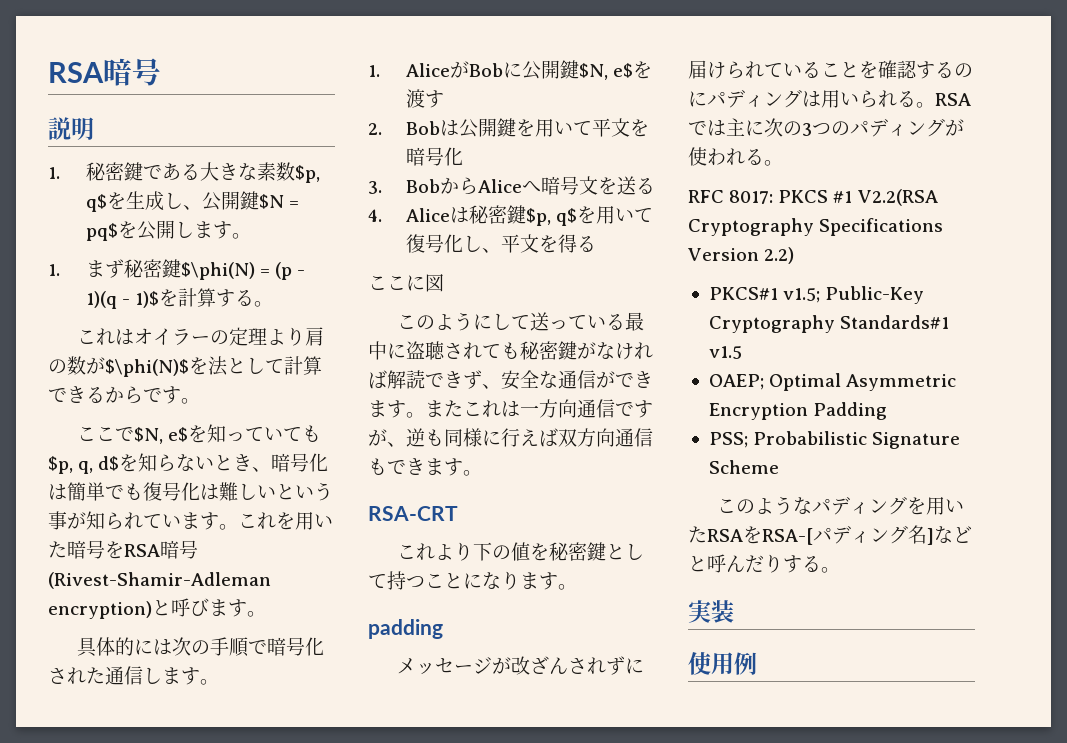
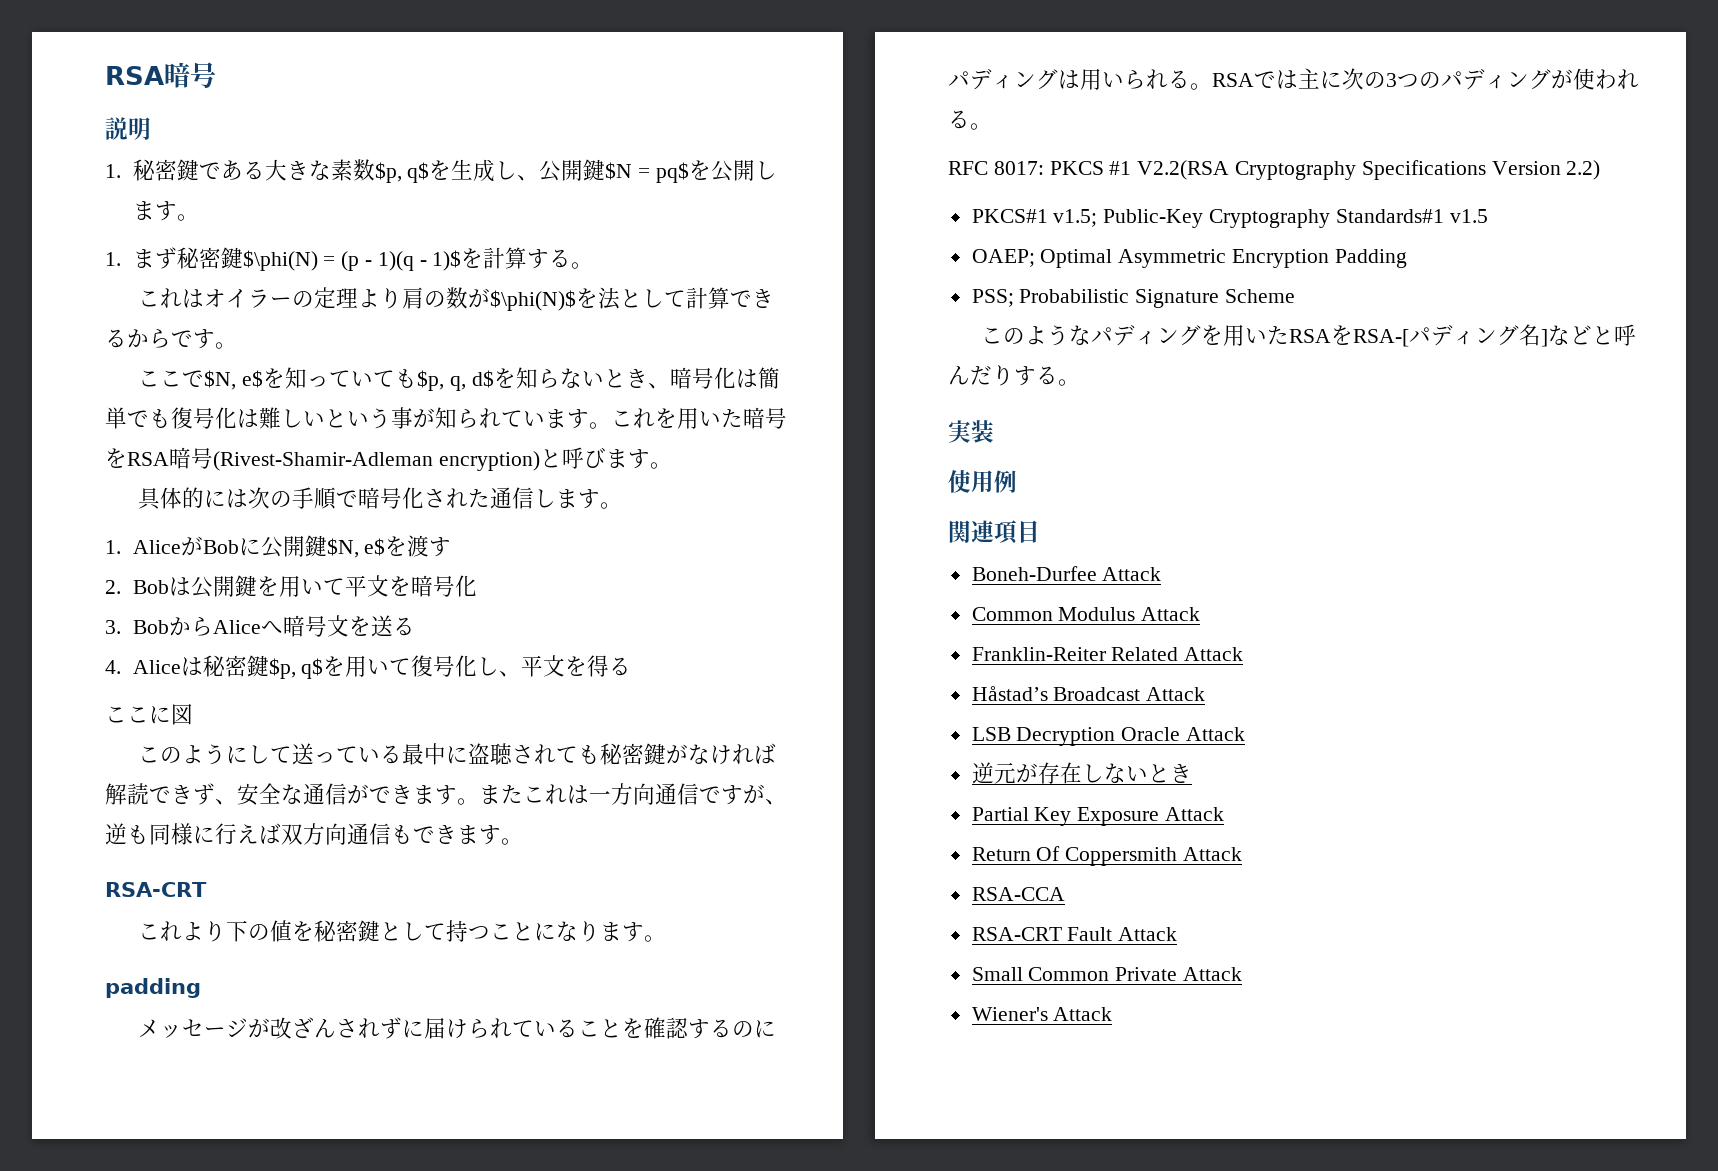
(757, 663) none -> [948,520,1040,544] [971,566,1162,581] [971,607,1201,621] [971,647,1244,661] [971,686,1206,701] [971,727,1246,746] [971,762,1192,784] [971,807,1225,826] [971,846,1243,866] [971,887,1065,901] [971,927,1178,941] [971,967,1243,981] [971,1007,1113,1021] // 関連項目 // Boneh-Durfee Attack // Common Modulus Attack // Franklin-Reiter Related Attack // Håstad’s Broadcast Attack // LSB Decryption Oracle Attack // 逆元が存在しないとき // Partial Key Exposure Attack // Return Of Coppersmith Attack // RSA-CCA // RSA-CRT Fault Attack // Small Common Private Attack // Wiener's Attack

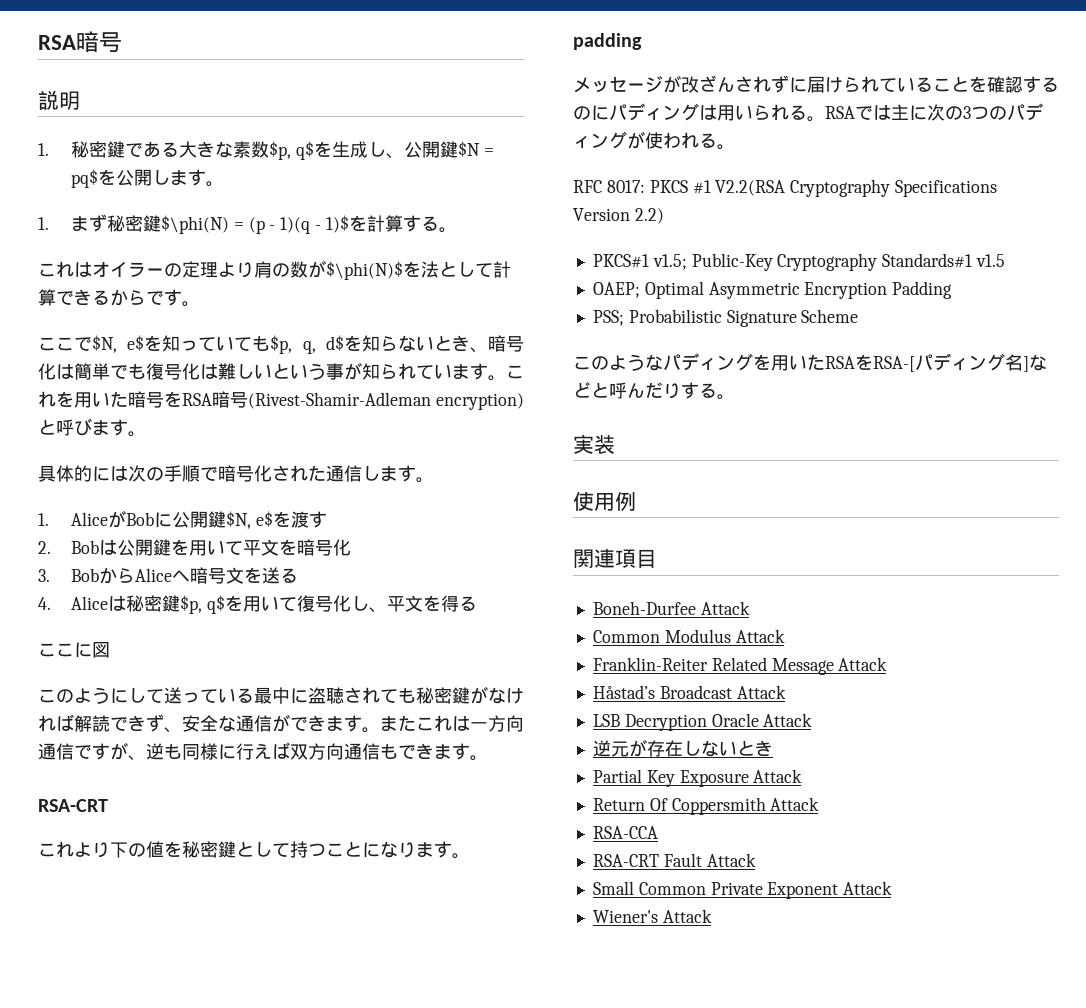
(1179, 654) none -> [771,658,834,675] Message
(1178, 974) none -> [767,882,839,899] Exponent

